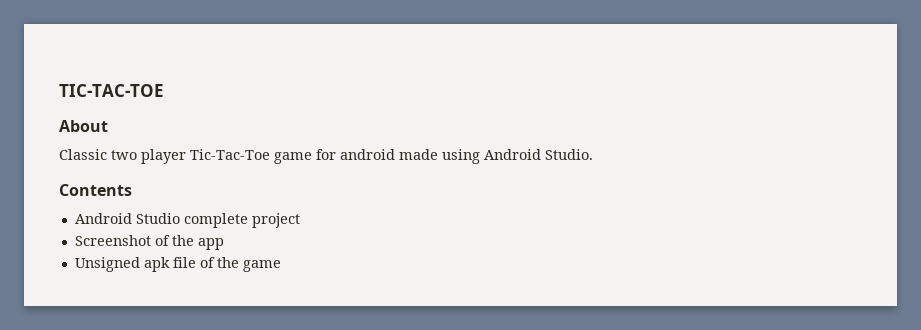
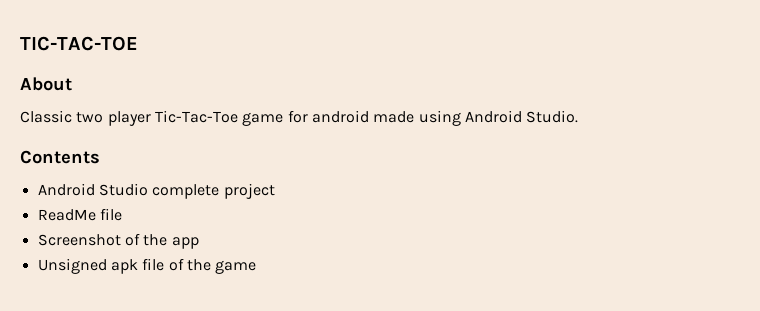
(300, 220) none -> [37,208,122,221] // ReadMe file

